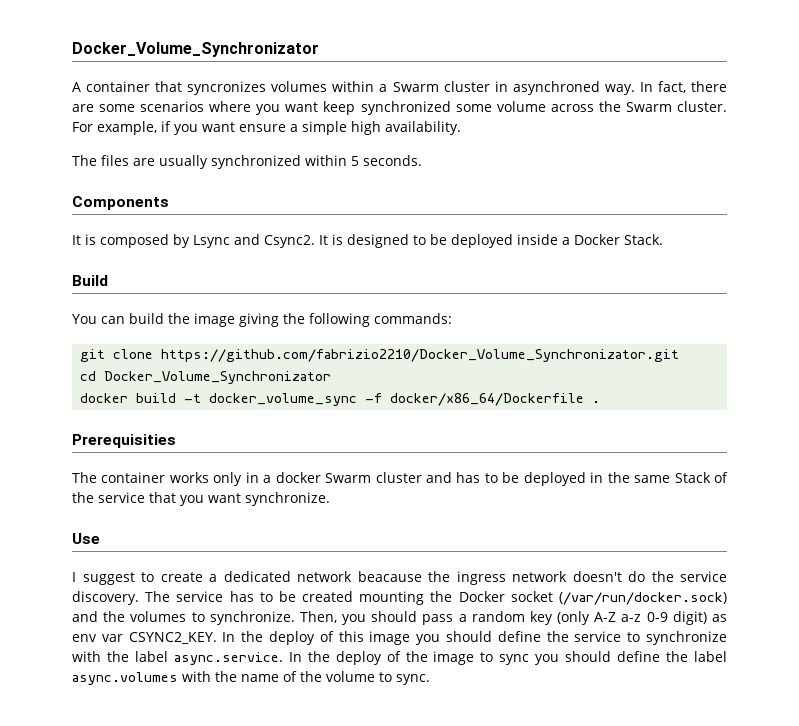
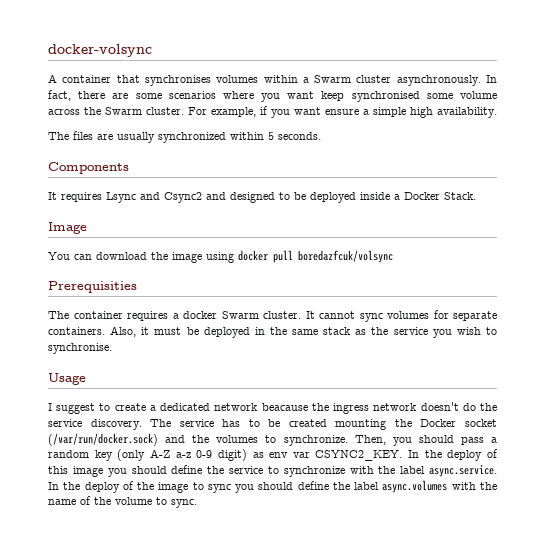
[72,42,319,57] Docker_Volume_Synchronizator -> [48,44,152,57] docker-volsync
[187,81,267,95] syncronizes -> [144,75,211,86] synchronises
[494,81,635,95] in asynchroned way. -> [396,75,481,86] asynchronously.
[360,101,451,115] synchronized -> [351,91,420,102] synchronised
[85,234,343,248] is composed by Lsync and Csync2. It is -> [61,192,226,203] requires Lsync and Csync2 and
[72,275,108,286] Build -> [48,222,87,234] Image
[129,313,452,327] [80,349,680,362] [80,371,332,384] [80,393,601,406] [72,434,176,448] [72,472,498,486] build the image giving the following commands: // git clone https://github.com/fabrizio2210/Docker_Volume_Synchronizator.git // cd Docker_Volume_Synchronizator // docker build -t docker_volume_sync -f docker/x86_64/Dockerfile . // Prerequisities // The container works only in a docker Swarm cluster and has to -> [96,250,393,263] [48,281,137,293] [48,310,497,322] [48,326,182,337] download the image using docker pull boredazfcuk/volsync // Prerequisities // The container requires a docker Swarm cluster. It cannot sync volumes for separate containers. Also, it must
[674,472,729,483] [72,492,330,506] [72,533,100,544] Stack of the service that you want synchronize. // Use -> [323,327,497,338] [48,343,112,354] [48,373,86,385] stack as the service you wish to synchronise. // Usage

